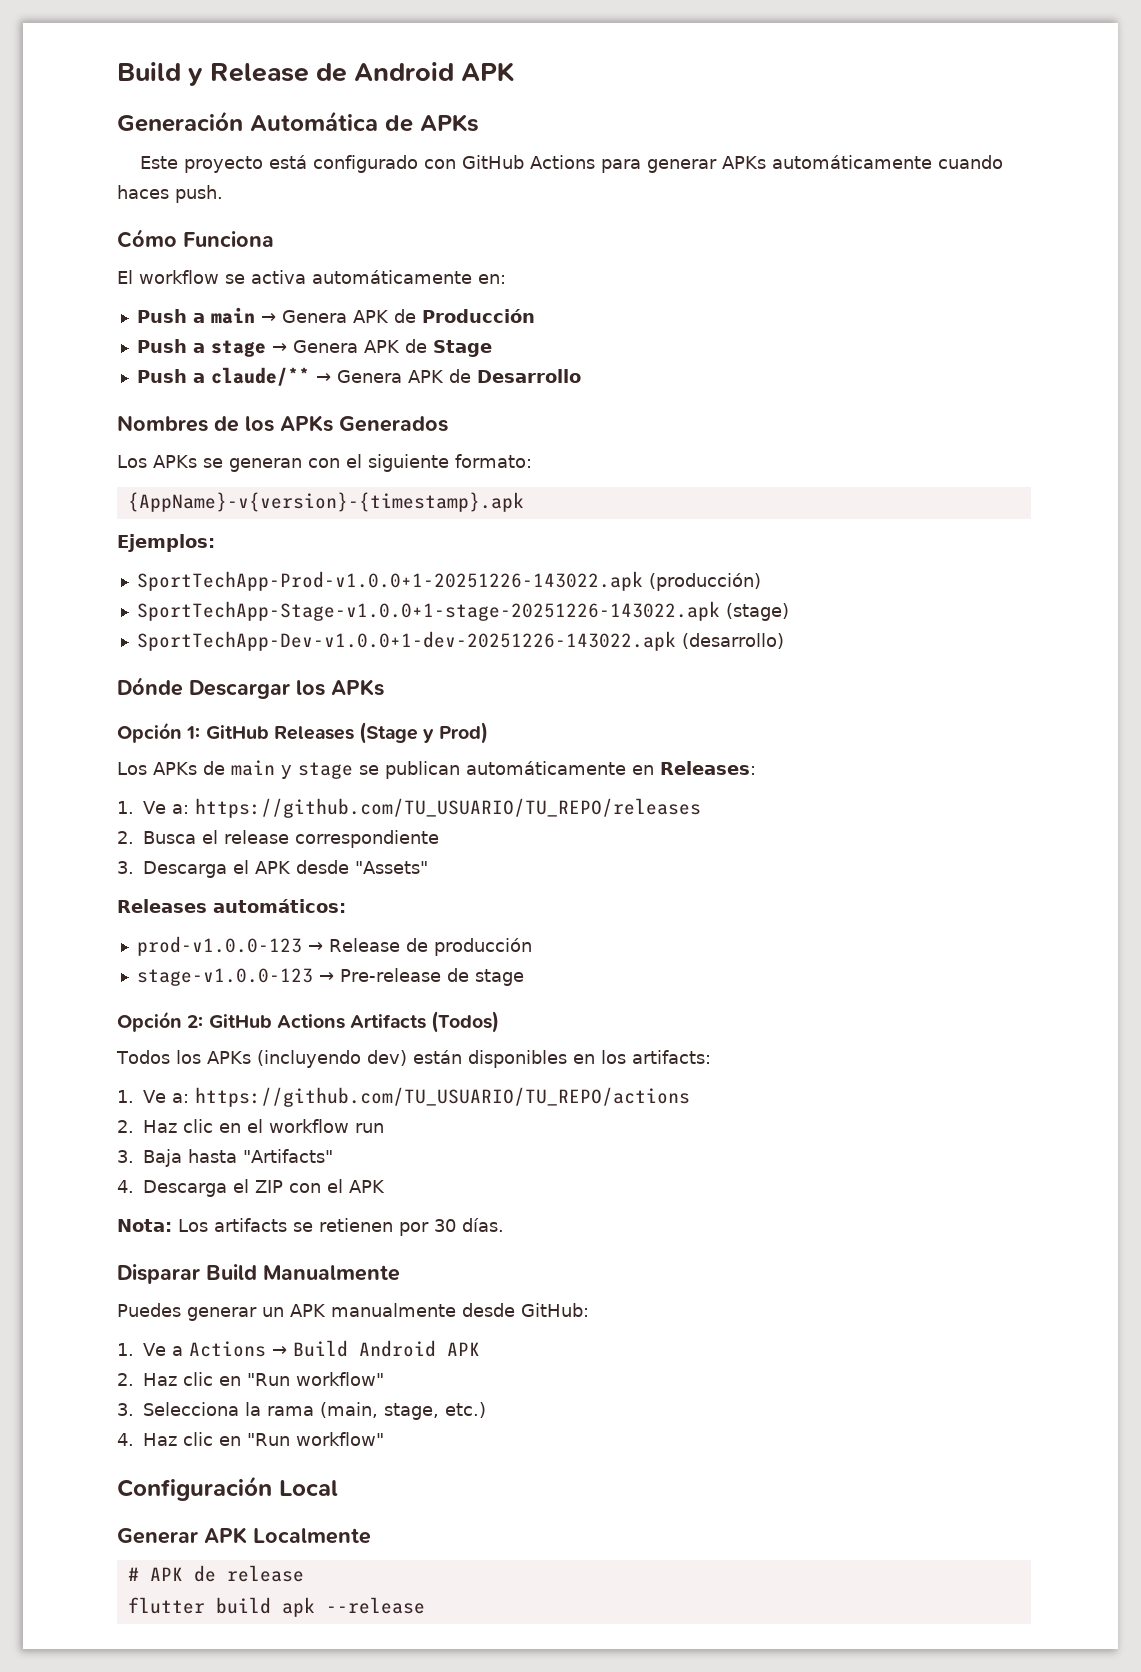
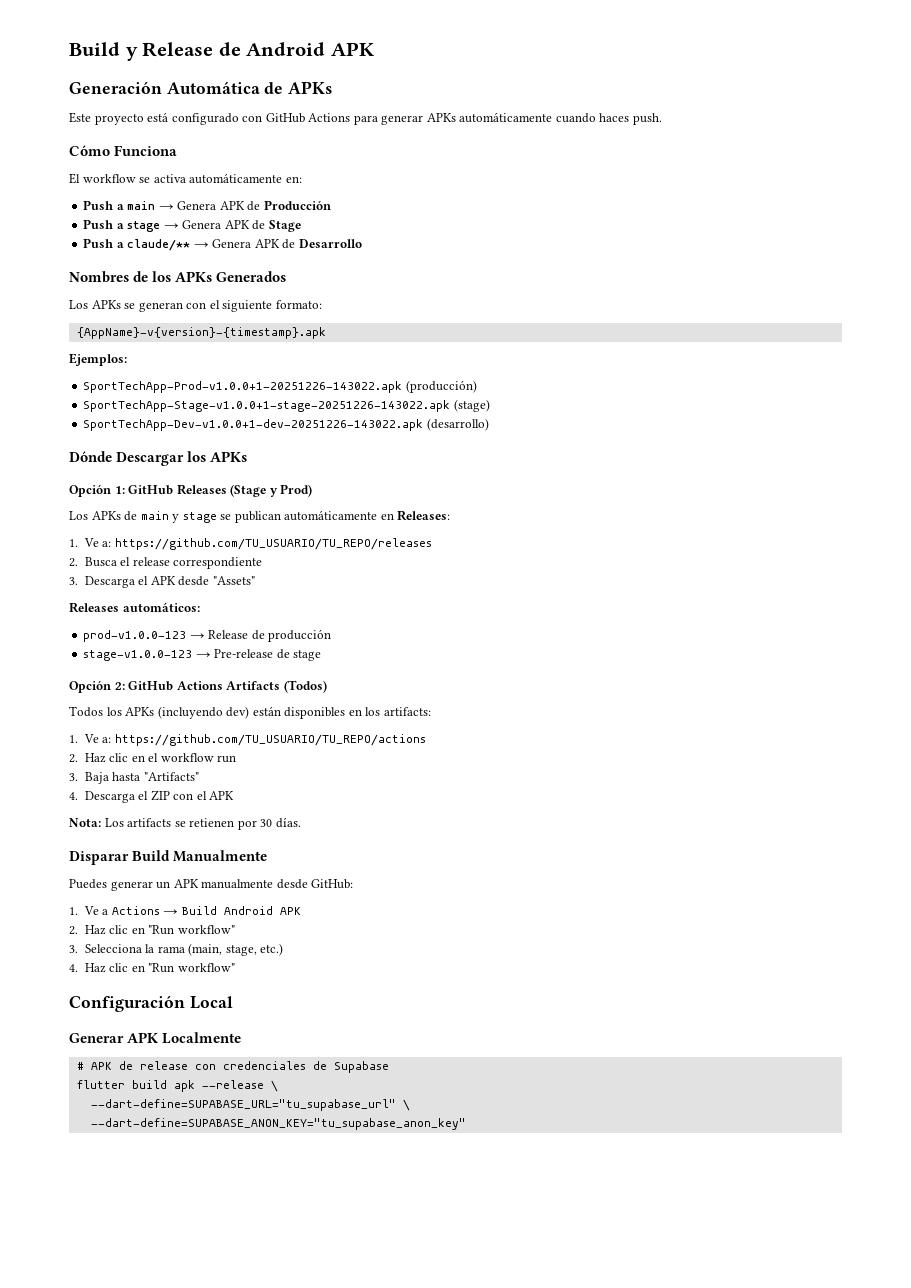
(304, 1573) none -> [194,1061,389,1073] con credenciales de Supabase
(425, 1605) none -> [270,1080,278,1092] [90,1099,410,1111] [90,1118,466,1130] \ // --dart-define=SUPABASE_URL="tu_supabase_url" \ // --dart-define=SUPABASE_ANON_KEY="tu_supabase_anon_key"

